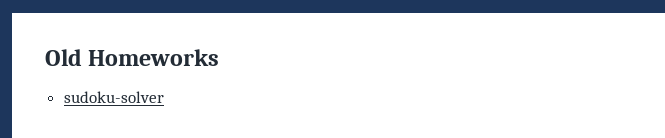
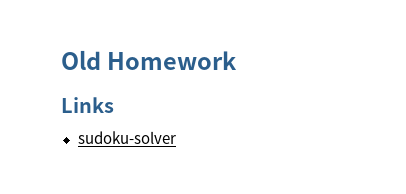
[88,49,220,66] Homeworks -> [107,51,238,70] [61,97,114,113] Homework // Links

